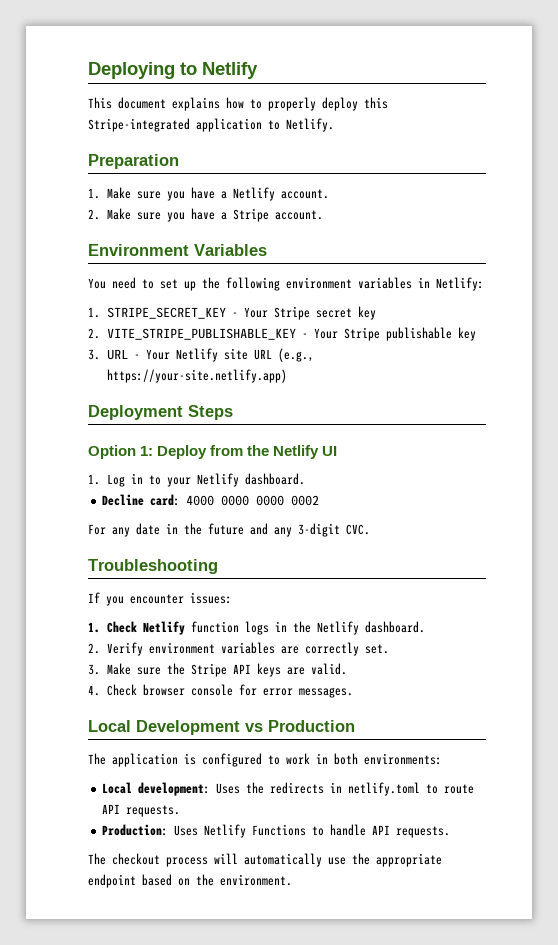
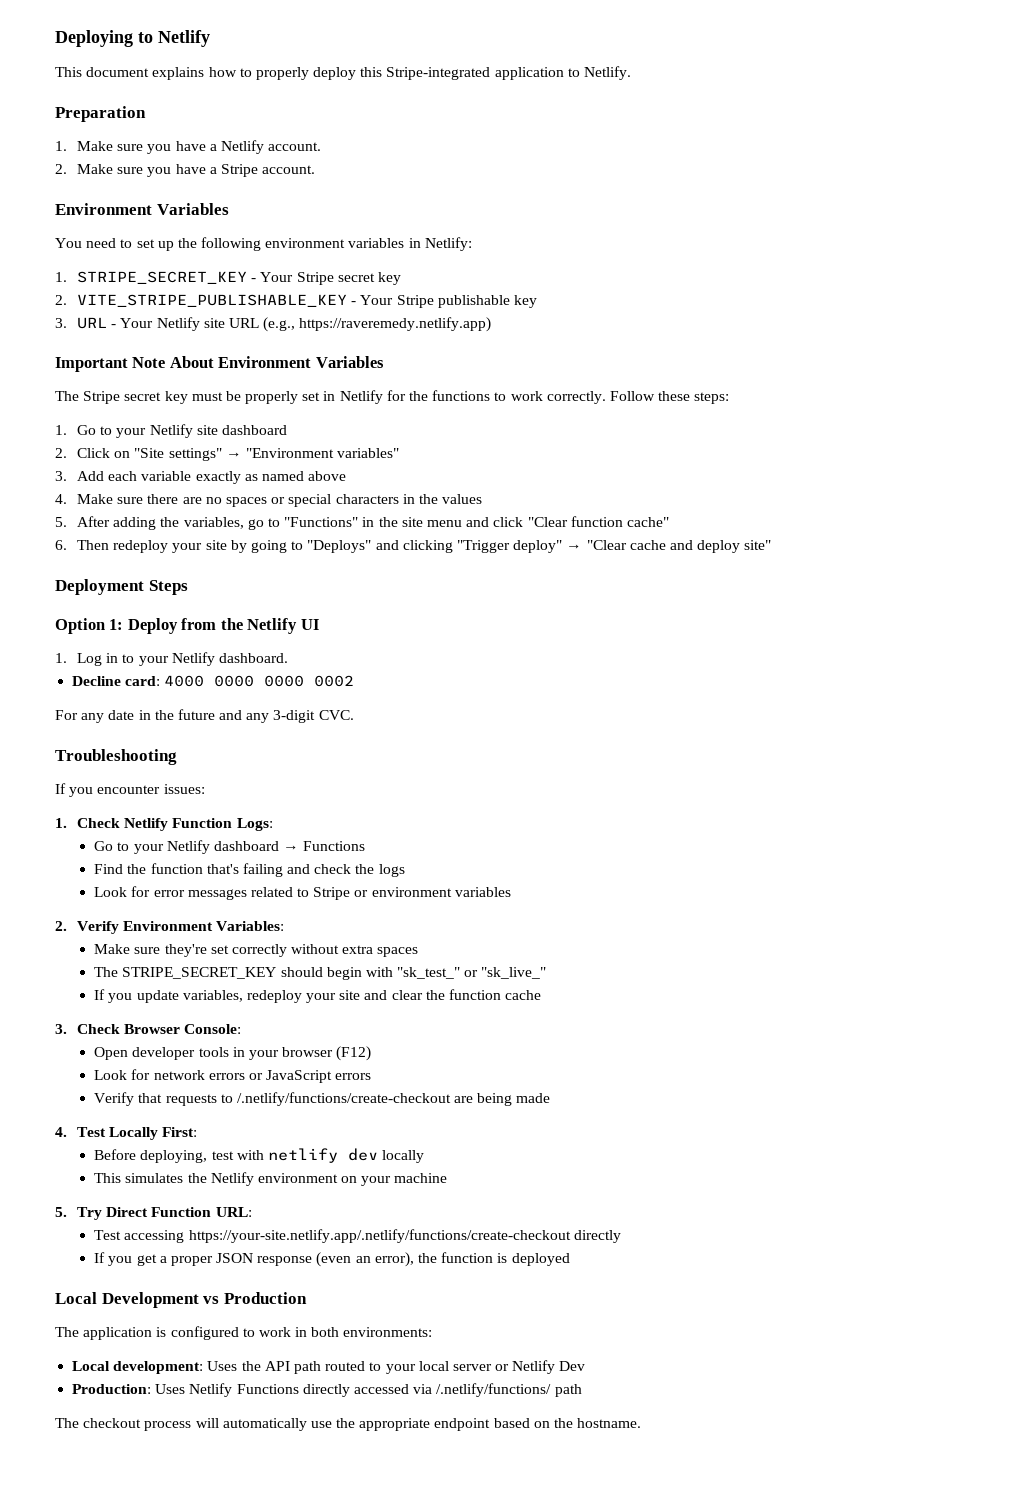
[106,369,287,383] https://your-site.netlify.app) -> [299,317,492,332] [55,356,384,372] [55,390,730,404] [55,424,288,438] [55,448,400,461] [55,471,347,484] [55,494,483,507] [55,516,669,530] [55,540,772,553] https://raveremedy.netlify.app) // Important Note About Environment Variables // The Stripe secret key must be properly set in Netlify for the functions to work correctly. Follow these steps: // 1. Go to your Netlify site dashboard // 2. Click on "Site settings" → "Environment variables" // 3. Add each variable exactly as named above // 4. Make sure there are no spaces or special characters in the values // 5. After adding the variables, go to "Functions" in the site menu and click "Clear function cache" // 6. Then redeploy your site by going to "Deploys" and clicking "Trigger deploy" → "Clear cache and deploy site"
[190,621,425,635] [88,642,389,656] [88,663,347,677] [88,684,353,698] function logs in the Netlify dashboard. // 2. Verify environment variables are correctly set. // 3. Make sure the Stripe API keys are valid. // 4. Check browser console for error messages. -> [172,818,273,831] [94,840,366,854] [94,863,405,877] [94,886,511,900] [55,921,285,934] [94,944,419,957] [94,967,547,980] [94,989,542,1003] [55,1024,242,1034] [94,1046,372,1061] [94,1069,372,1083] [94,1092,551,1106] [55,1127,198,1140] [94,1148,425,1163] [94,1172,448,1186] [55,1207,252,1220] [94,1229,621,1243] [94,1252,570,1267] Function Logs: // Go to your Netlify dashboard → Functions // Find the function that's failing and check the logs // Look for error messages related to Stripe or environment variables // 2. Verify Environment Variables: // Make sure they're set correctly without extra spaces // The STRIPE_SECRET_KEY should begin with "sk_test_" or "sk_live_" // If you update variables, redeploy your site and clear the function cache // 3. Check Browser Console: // Open developer tools in your browser (F12) // Look for network errors or JavaScript errors // Verify that requests to /.netlify/functions/create-checkout are being made // 4. Test Locally First: // Before deploying, test with netlify dev locally // This simulates the Netlify environment on your machine // 5. Try Direct Function URL: // Test accessing https://your-site.netlify.app/.netlify/functions/create-checkout directly // If you get a proper JSON response (even an error), the function is deployed
[270,782,475,796] [102,804,181,817] redirects in netlify.toml to route API requests. -> [264,1360,586,1374] API path routed to your local server or Netlify Dev
[312,824,451,838] to handle API requests. -> [302,1383,582,1397] directly accessed via /.netlify/functions/ path
[220,874,292,886] environment. -> [577,1418,642,1428] hostname.

